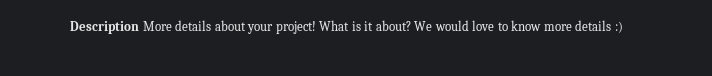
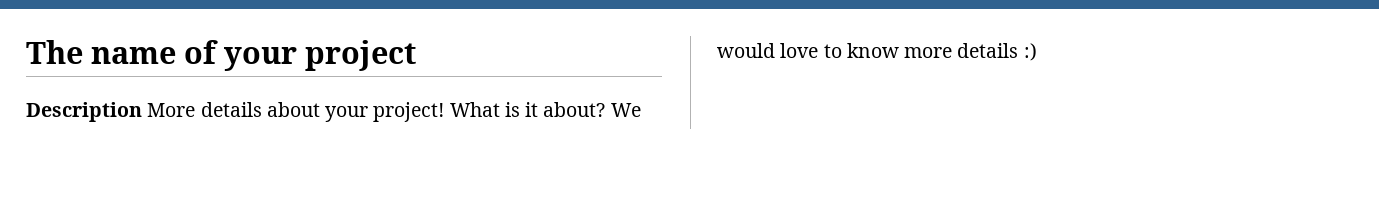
(70, 27) none -> [26,40,416,71] The name of your project //

